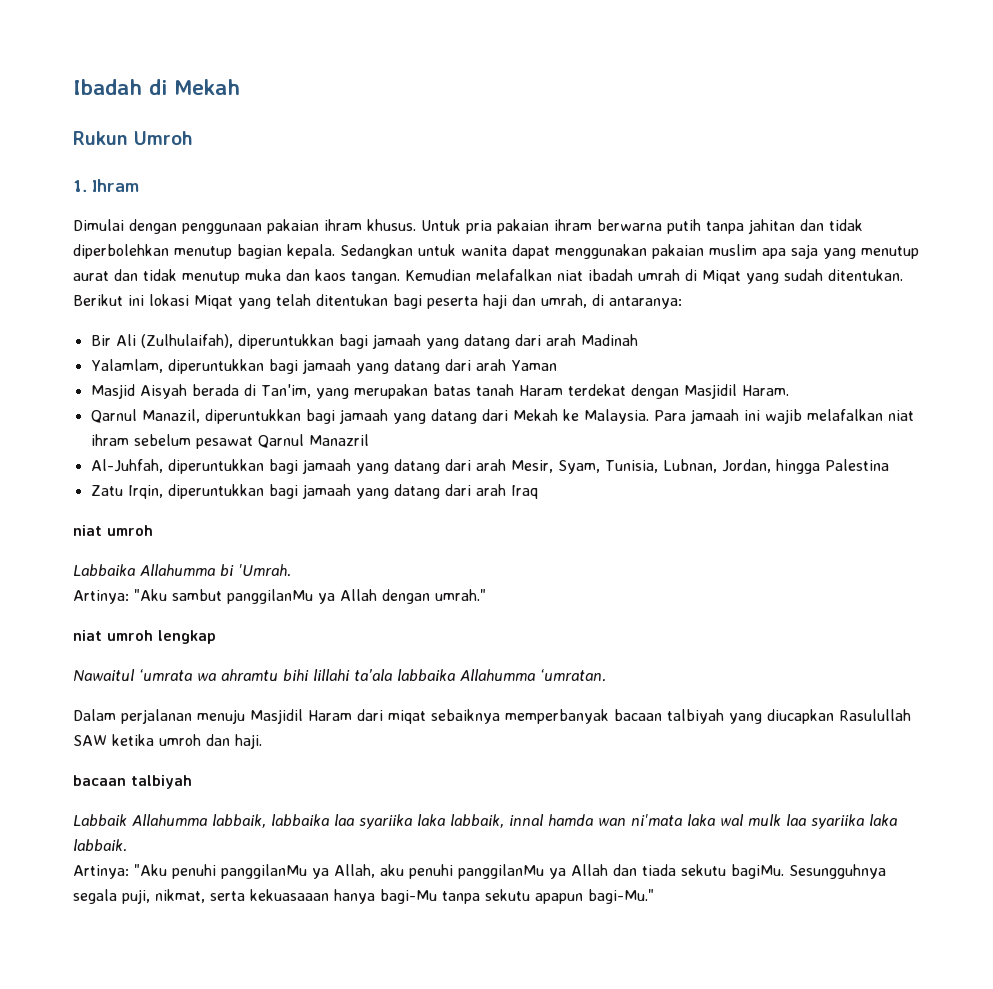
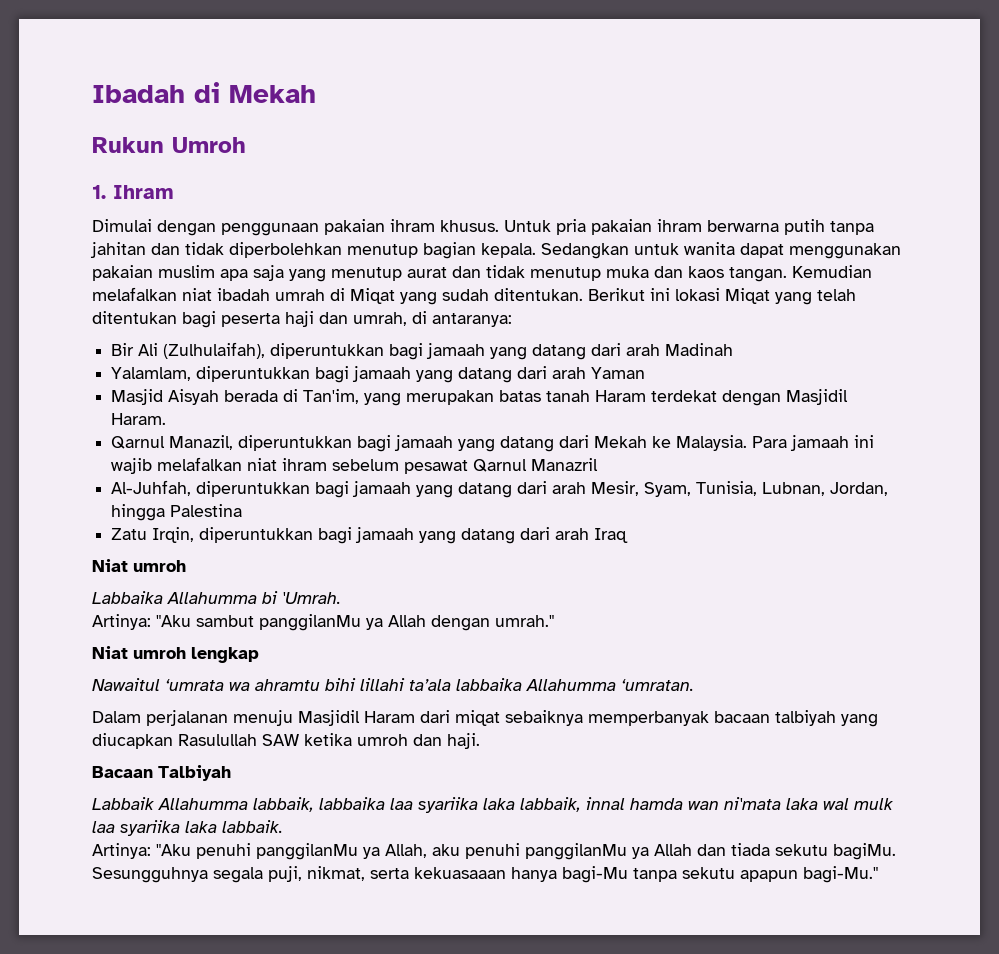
[73,525,102,536] niat -> [92,559,128,572] Niat
[73,630,102,641] niat -> [92,646,128,659] Niat
[73,775,192,789] bacaan talbiyah -> [92,765,231,781] Bacaan Talbiyah

